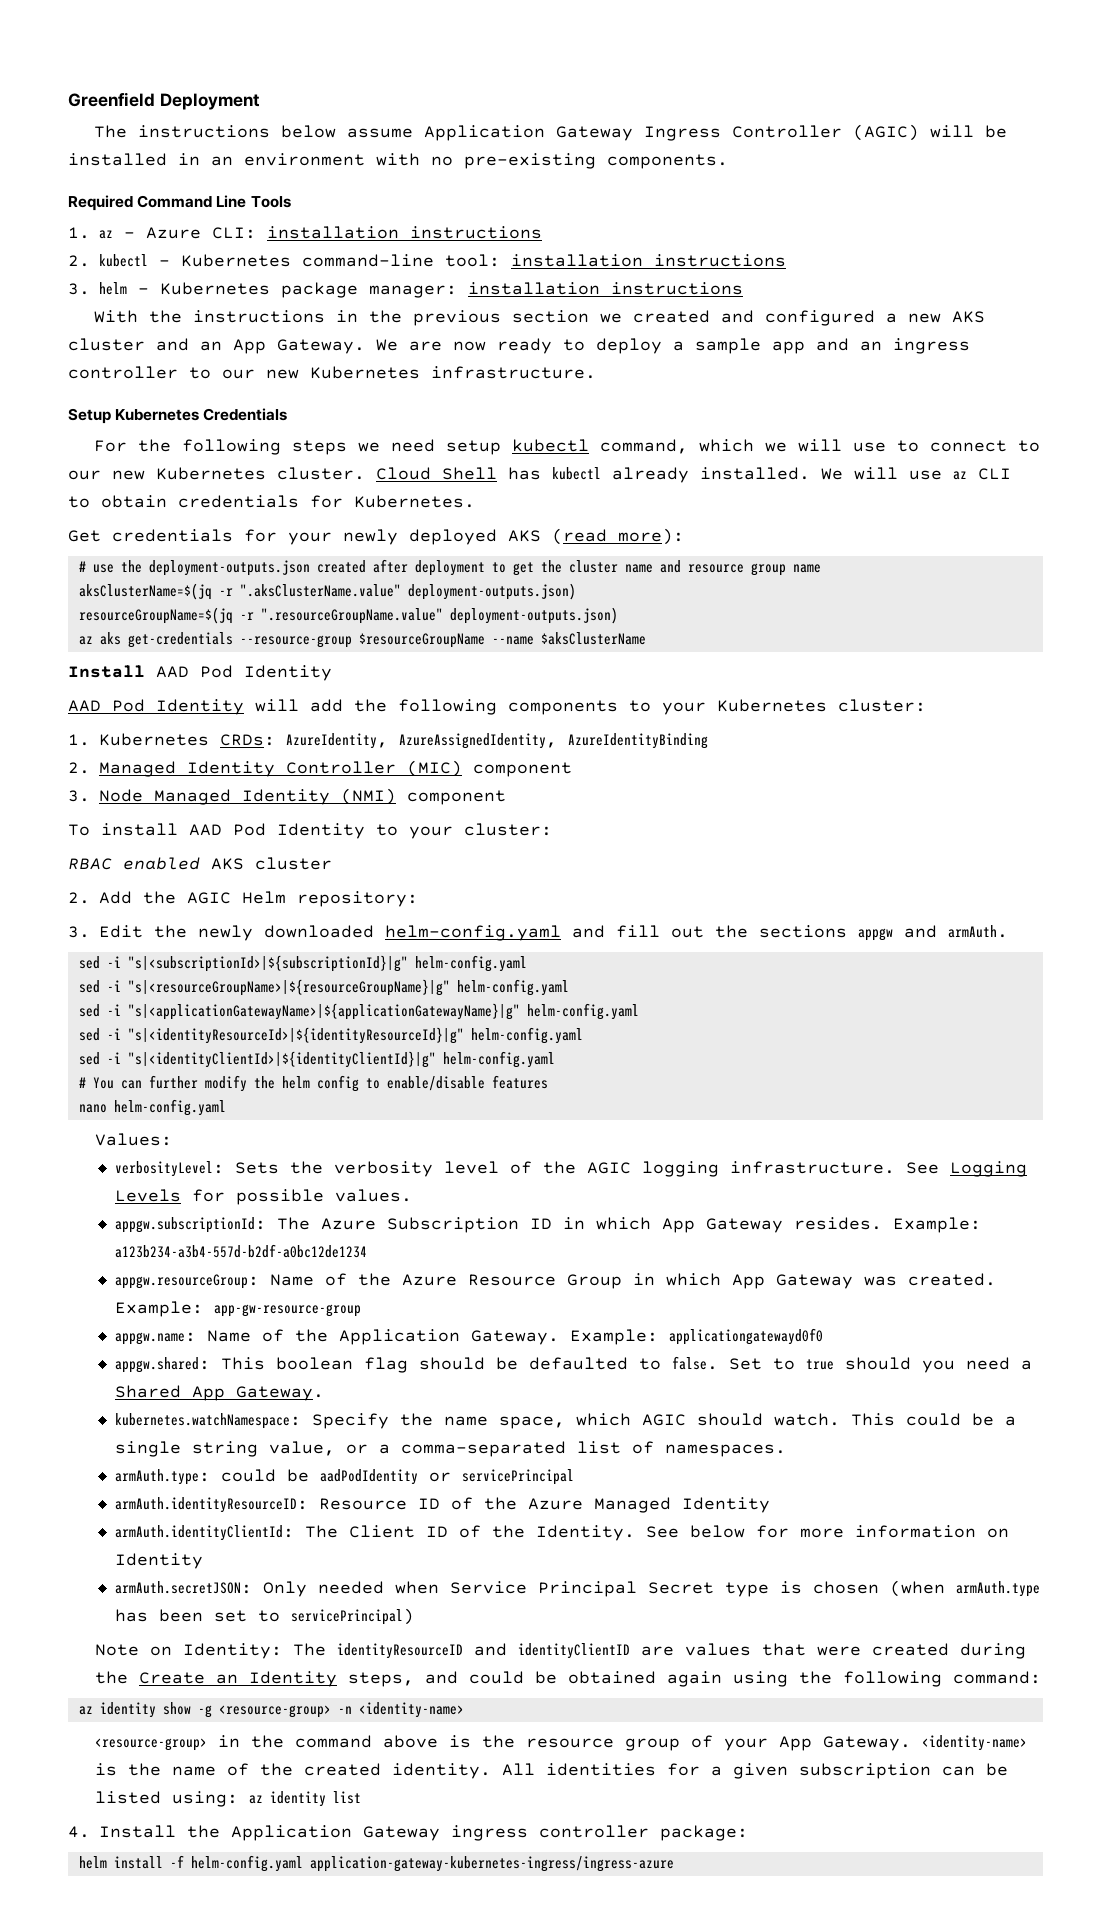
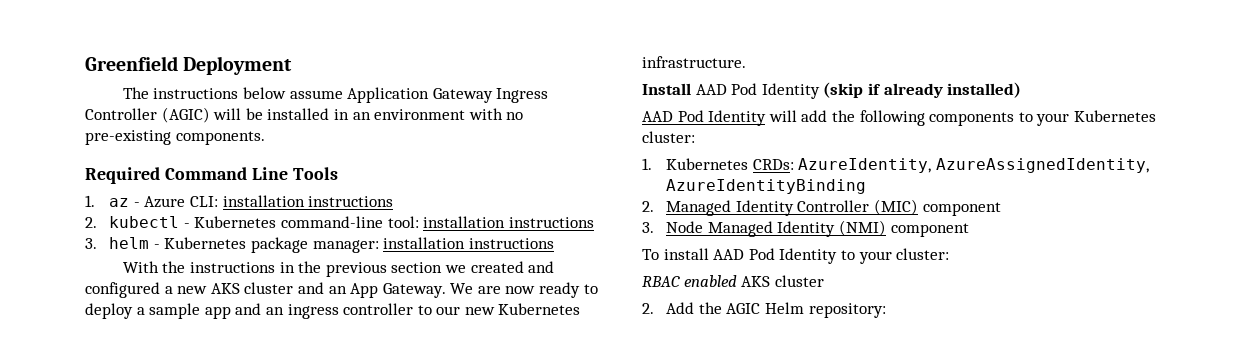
[68,408,288,424] [93,439,1040,455] [68,467,1011,483] [68,495,475,508] [68,528,684,545] [78,559,821,576] [78,583,576,600] [78,607,618,624] [78,632,646,648] // Setup Kubernetes Credentials // For the following steps we need setup kubectl command, which we will use to connect to our new Kubernetes cluster. Cloud Shell has kubectl already installed. We will use az CLI to obtain credentials for Kubernetes. // Get credentials for your newly deployed AKS (read more): // # use the deployment-outputs.json created after deployment to get the cluster name and resource group name // aksClusterName=$(jq -r ".aksClusterName.value" deployment-outputs.json) // resourceGroupName=$(jq -r ".resourceGroupName.value" deployment-outputs.json) // az aks get-credentials --resource-group $resourceGroupName --name $aksClusterName -> (746, 62) none
(332, 673) none -> [823,82,1022,98] (skip if already installed)
[68,925,1008,941] [78,955,527,972] [78,979,569,996] [78,1003,639,1020] [78,1027,583,1044] [78,1051,555,1068] [78,1075,548,1092] [78,1099,226,1116] [95,1133,173,1146] [114,1161,1027,1177] [114,1189,412,1205] [114,1217,981,1233] [114,1244,367,1258] [114,1273,996,1289] [114,1301,361,1317] [114,1328,823,1345] [114,1356,1032,1373] [114,1385,324,1401] [114,1413,1016,1429] [114,1441,786,1457] [114,1469,574,1485] [114,1497,770,1513] [114,1525,1009,1541] [114,1553,203,1569] [114,1580,1040,1597] [114,1608,414,1625] [95,1643,1027,1659] [95,1671,1042,1687] [78,1702,464,1718] [95,1735,1028,1751] [95,1763,1009,1779] [95,1791,362,1807] [68,1825,748,1841] [78,1855,674,1872] // 3. Edit the newly downloaded helm-config.yaml and fill out the sections appgw and armAuth. // sed -i "s|<subscriptionId>|${subscriptionId}|g" helm-config.yaml // sed -i "s|<resourceGroupName>|${resourceGroupName}|g" helm-config.yaml // sed -i "s|<applicationGatewayName>|${applicationGatewayName}|g" helm-config.yaml // sed -i "s|<identityResourceId>|${identityResourceId}|g" helm-config.yaml // sed -i "s|<identityClientId>|${identityClientId}|g" helm-config.yaml // # You can further modify the helm config to enable/disable features // nano helm-config.yaml // Values: // verbosityLevel: Sets the verbosity level of the AGIC logging infrastructure. See Logging Levels for possible values. // appgw.subscriptionId: The Azure Subscription ID in which App Gateway resides. Example: a123b234-a3b4-557d-b2df-a0bc12de1234 // appgw.resourceGroup: Name of the Azure Resource Group in which App Gateway was created. Example: app-gw-resource-group // appgw.name: Name of the Application Gateway. Example: applicationgatewayd0f0 // appgw.shared: This boolean flag should be defaulted to false. Set to true should you need a Shared App Gateway. // kubernetes.watchNamespace: Specify the name space, which AGIC should watch. This could be a single string value, or a comma-separated list of namespaces. // armAuth.type: could be aadPodIdentity or servicePrincipal // armAuth.identityResourceID: Resource ID of the Azure Managed Identity // armAuth.identityClientId: The Client ID of the Identity. See below for more information on Identity // armAuth.secretJSON: Only needed when Service Principal Secret type is chosen (when armAuth.type has been set to servicePrincipal) // Note on Identity: The identityResourceID and identityClientID are values that were created during the Create an Identity steps, and could be obtained again using the following command: // az identity show -g <resource-group> -n <identity-name> // <resource-group> in the command above is the resource group of your App Gateway. <identity-name> is the name of the created identity. All identities for a given subscription can be listed using: az identity list // 4. Install the Application Gateway ingress controller package: // helm install -f helm-config.yaml application-gateway-kubernetes-ingress/ingress-azure -> (886, 310) none

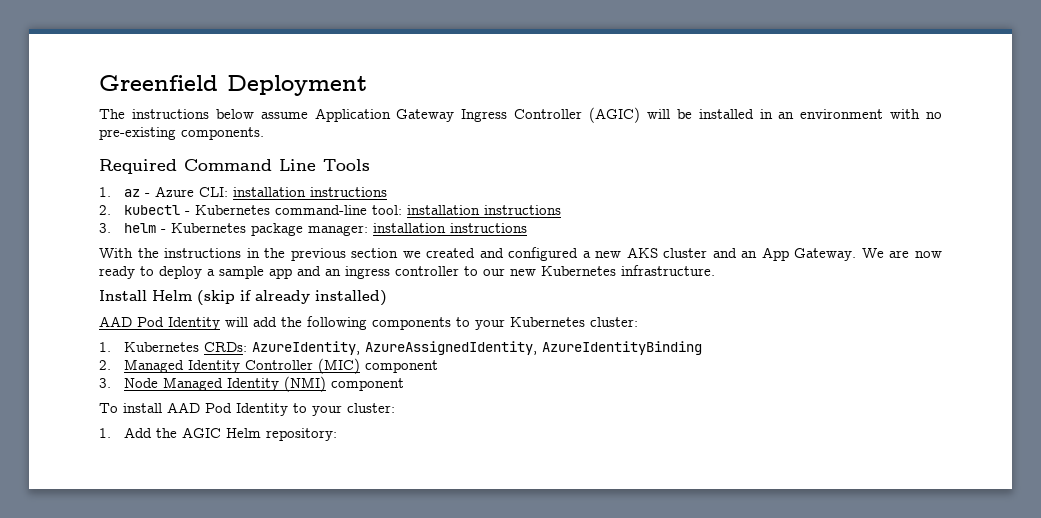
[695,83,820,99] AAD Pod Identity -> [152,290,192,301] Helm
[642,275,824,287] [642,303,654,314] RBAC enabled AKS cluster // 2. -> [99,428,111,438] 1.

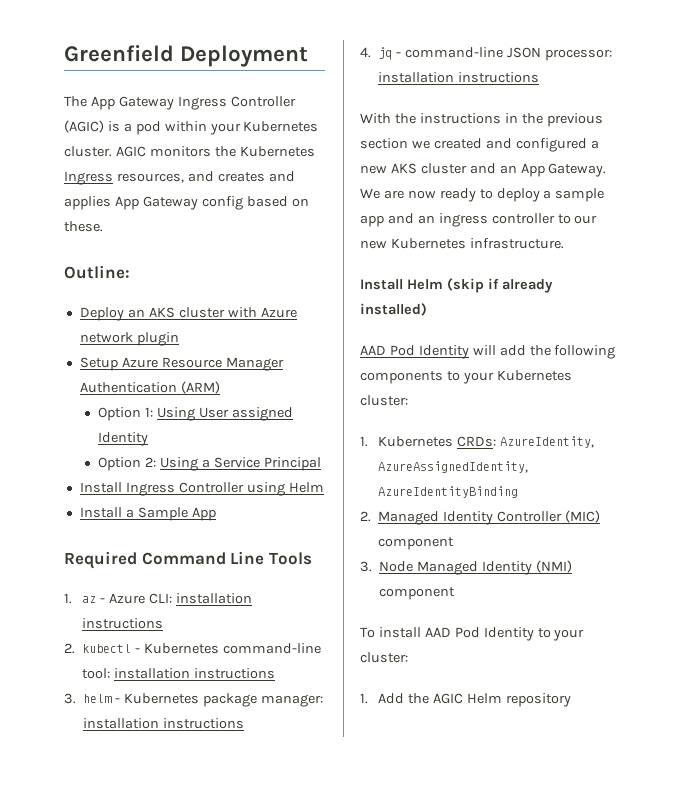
[131,107,942,123] [99,127,264,140] instructions below assume Application Gateway Ingress Controller (AGIC) will be installed in an environment with no pre-existing components. -> [90,96,296,110] [64,120,319,135] [64,146,315,157] [64,171,295,185] [64,196,309,210] [64,221,103,232] [64,265,130,279] [79,307,297,321] [79,332,179,346] [79,357,284,371] [79,381,220,394] [98,407,294,421] [98,432,149,446] [98,457,321,471] [79,482,324,496] [79,507,216,521] App Gateway Ingress Controller (AGIC) is a pod within your Kubernetes cluster. AGIC monitors the Kubernetes Ingress resources, and creates and applies App Gateway config based on these. // Outline: // Deploy an AKS cluster with Azure network plugin // Setup Azure Resource Manager Authentication (ARM) // Option 1: Using User assigned Identity // Option 2: Using a Service Principal // Install Ingress Controller using Helm // Install a Sample App
(528, 228) none -> [360,47,613,61] [378,72,540,83] // 4. jq - command-line JSON processor: installation instructions
[266,428,338,441] repository: -> [506,693,572,707] repository

